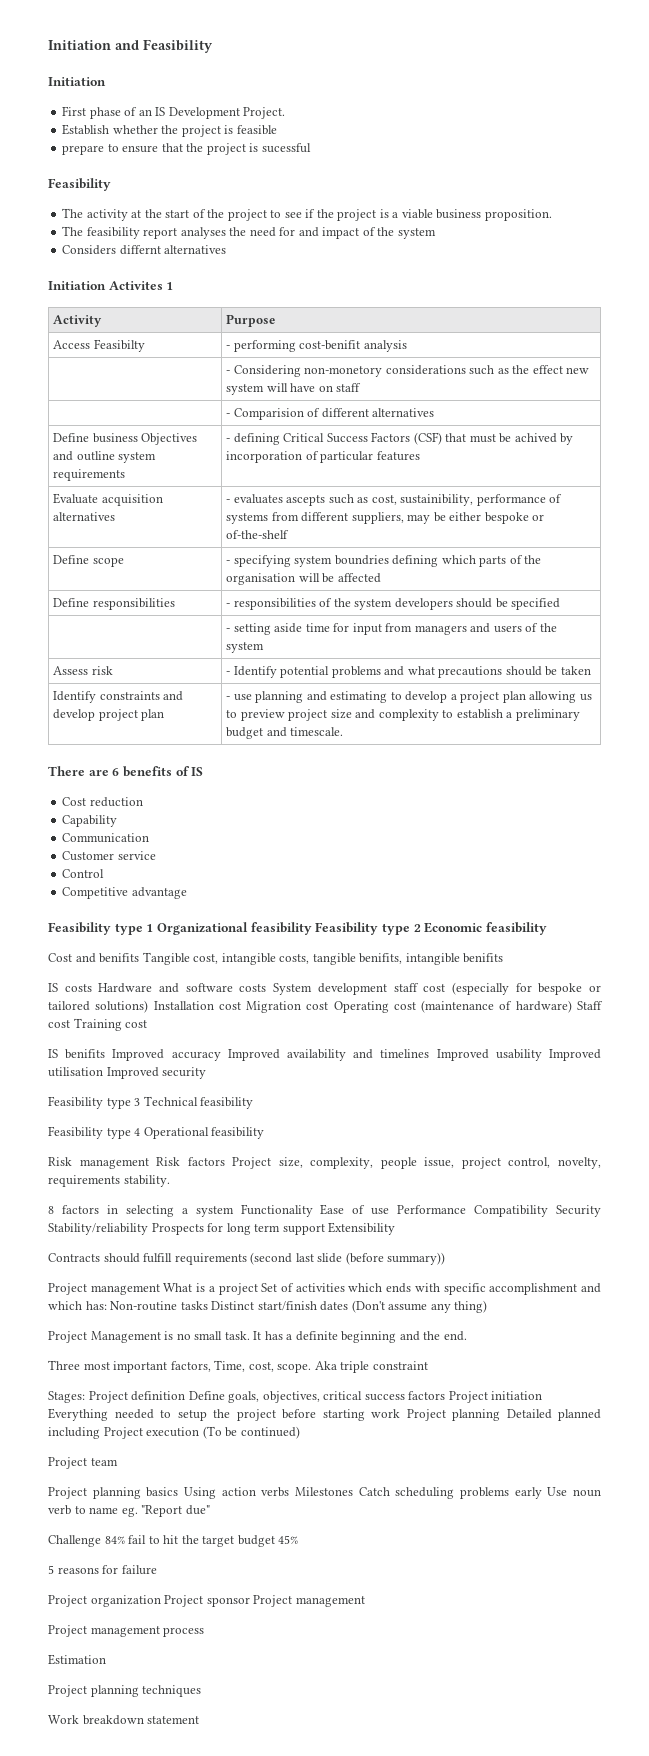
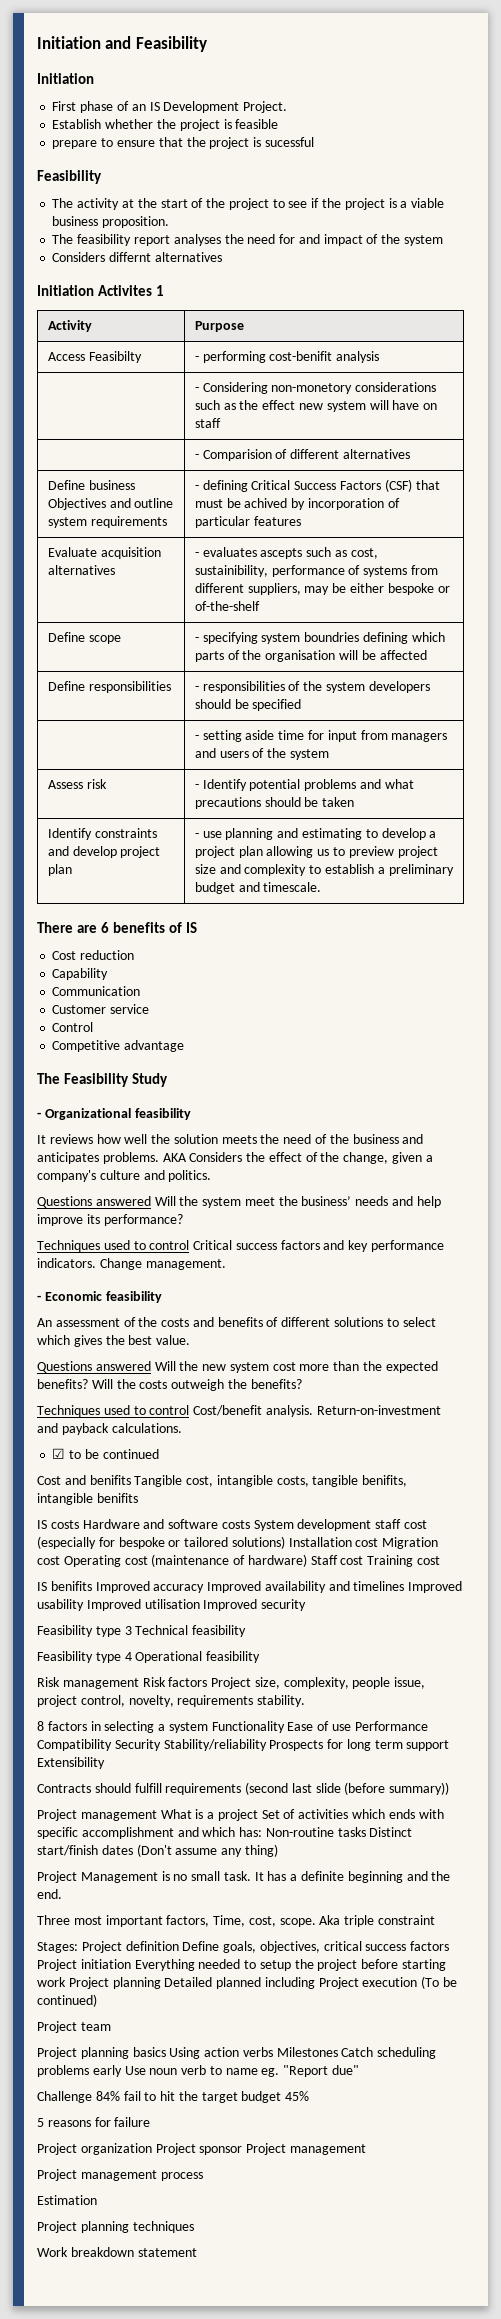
[48,922,547,935] Feasibility type 1 Organizational feasibility Feasibility type 2 Economic feasibility -> [37,1073,169,1087] [37,1108,191,1120] [37,1134,424,1144] [37,1152,433,1164] [37,1170,212,1182] [37,1196,441,1208] [37,1214,183,1226] [37,1240,445,1252] [37,1258,226,1270] [37,1291,162,1303] [37,1317,436,1327] [37,1335,191,1347] [37,1361,438,1373] [37,1379,302,1391] [37,1405,441,1417] [37,1423,182,1435] [52,1448,159,1459] The Feasibility Study // - Organizational feasibility // It reviews how well the solution meets the need of the business and anticipates problems. AKA Considers the effect of the change, given a company's culture and politics. // Questions answered Will the system meet the business’ needs and help improve its performance? // Techniques used to control Critical success factors and key performance indicators. Change management. // - Economic feasibility // An assessment of the costs and benefits of different solutions to select which gives the best value. // Questions answered Will the new system cost more than the expected benefits? Will the costs outweigh the benefits? // Techniques used to control Cost/benefit analysis. Return-on-investment and payback calculations. // ☑ to be continued

